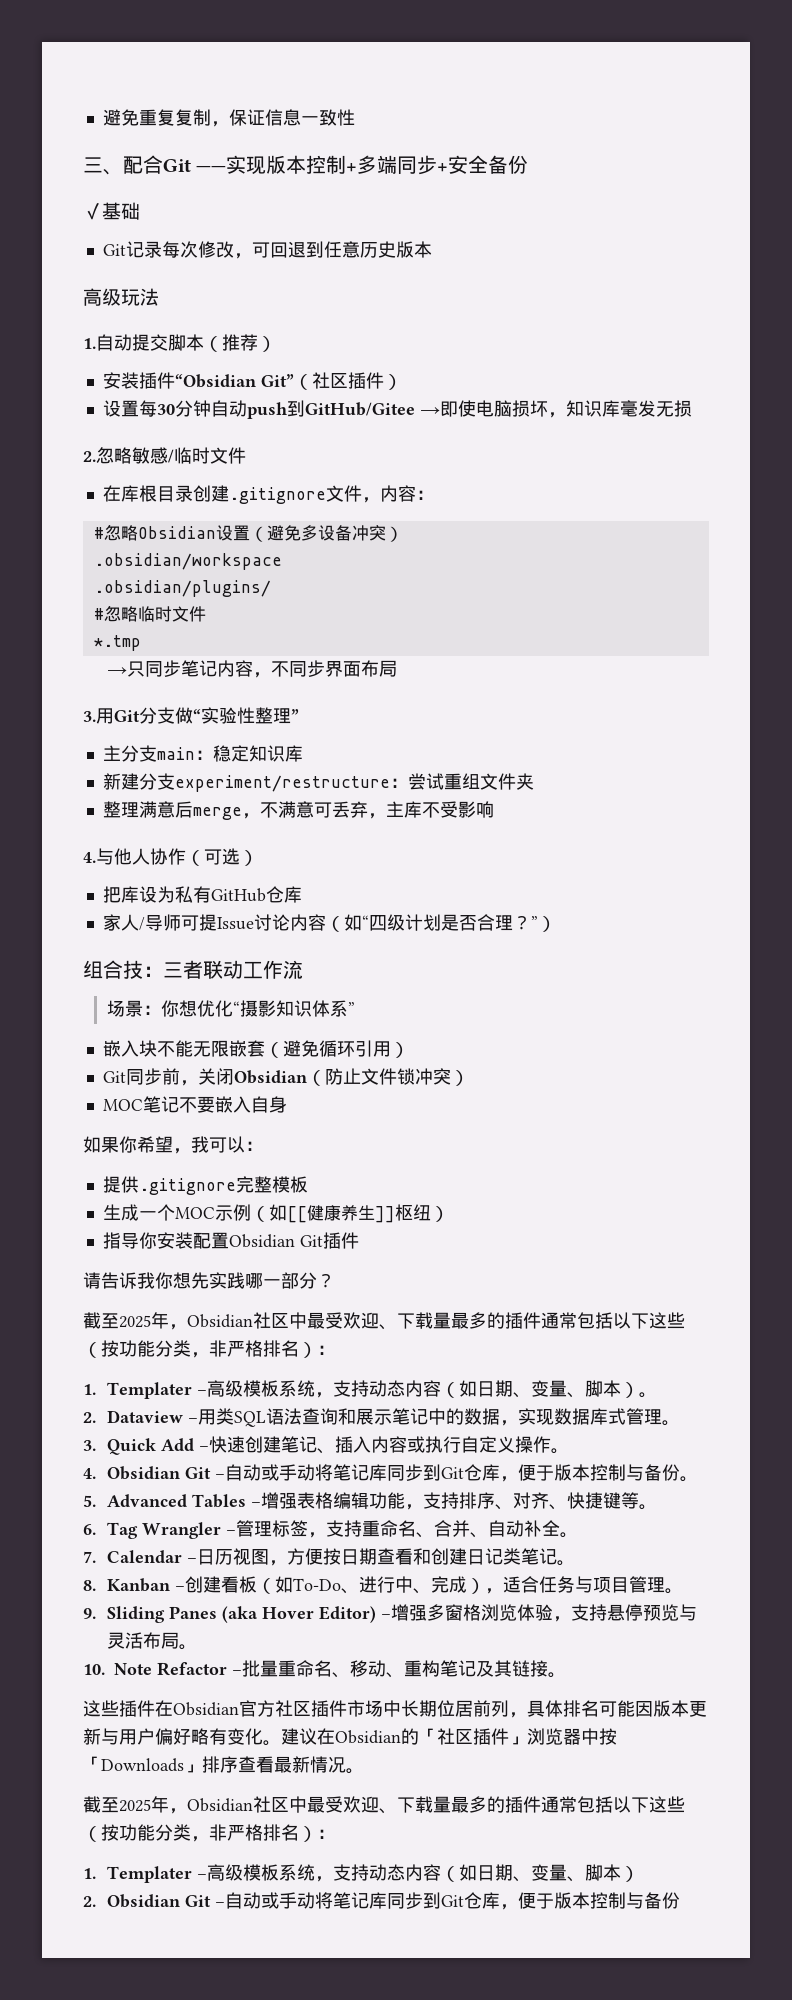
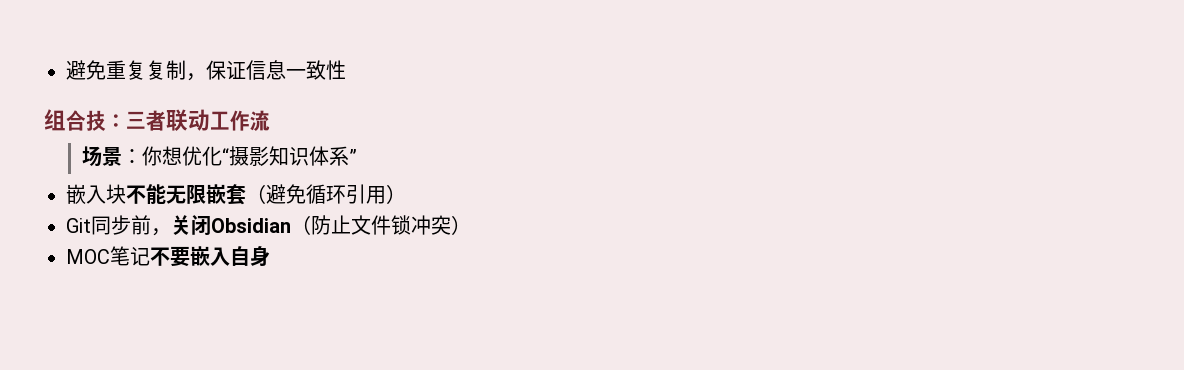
[83,155,529,175] [83,202,140,220] [102,241,432,259] [83,288,159,306] [83,334,276,352] [102,372,402,390] [102,400,692,419] [83,447,246,464] [102,485,434,504] [93,524,403,542] [93,553,282,570] [93,580,271,597] [93,605,206,622] [93,635,141,651] [106,660,397,678] [83,707,299,724] [102,745,303,762] [102,773,534,792] [102,801,494,820] [83,848,258,866] [102,886,302,903] [102,914,556,932] // 三、配合Git ——实现版本控制+多端同步+安全备份 // ✓基础 // Git记录每次修改，可回退到任意历史版本 // 高级玩法 // 1.自动提交脚本（推荐） // 安装插件“Obsidian Git”（社区插件） // 设置每30分钟自动push到GitHub/Gitee →即使电脑损坏，知识库毫发无损 // 2.忽略敏感/临时文件 // 在库根目录创建.gitignore文件，内容： // #忽略Obsidian设置（避免多设备冲突） // .obsidian/workspace // .obsidian/plugins/ // #忽略临时文件 // *.tmp // →只同步笔记内容，不同步界面布局 // 3.用Git分支做“实验性整理” // 主分支main：稳定知识库 // 新建分支experiment/restructure：尝试重组文件夹 // 整理满意后merge，不满意可丢弃，主库不受影响 // 4.与他人协作（可选） // 把库设为私有GitHub仓库 // 家人/导师可提Issue讨论内容（如“四级计划是否合理？”） -> (346, 70) none
[83,1136,263,1154] [102,1176,308,1195] [102,1204,449,1223] [102,1232,359,1249] [83,1272,335,1289] [83,1312,685,1330] [83,1340,335,1358] [83,1380,657,1399] [83,1408,680,1427] [83,1436,569,1455] [83,1464,698,1482] [83,1492,657,1510] [83,1520,578,1539] [83,1548,575,1566] [83,1576,683,1594] [83,1604,697,1623] [106,1632,197,1650] [83,1660,566,1678] [83,1700,707,1718] [83,1728,617,1746] [83,1756,364,1774] [83,1796,685,1814] [83,1824,335,1842] [83,1864,639,1883] [83,1892,680,1910] // 如果你希望，我可以： // 提供.gitignore完整模板 // 生成一个MOC示例（如[[健康养生]]枢纽） // 指导你安装配置Obsidian Git插件 // 请告诉我你想先实践哪一部分？ // 截至2025年，Obsidian社区中最受欢迎、下载量最多的插件通常包括以下这些（按功能分类，非严格排名）： // 1. Templater –高级模板系统，支持动态内容（如日期、变量、脚本）。 // 2. Dataview –用类SQL语法查询和展示笔记中的数据，实现数据库式管理。 // 3. Quick Add –快速创建笔记、插入内容或执行自定义操作。 // 4. Obsidian Git –自动或手动将笔记库同步到Git仓库，便于版本控制与备份。 // 5. Advanced Tables –增强表格编辑功能，支持排序、对齐、快捷键等。 // 6. Tag Wrangler –管理标签，支持重命名、合并、自动补全。 // 7. Calendar –日历视图，方便按日期查看和创建日记类笔记。 // 8. Kanban –创建看板（如To-Do、进行中、完成），适合任务与项目管理。 // 9. Sliding Panes (aka Hover Editor) –增强多窗格浏览体验，支持悬停预览与灵活布局。 // 10. Note Refactor –批量重命名、移动、重构笔记及其链接。 // 这些插件在Obsidian官方社区插件市场中长期位居前列，具体排名可能因版本更新与用户偏好略有变化。建议在Obsidian的「社区插件」浏览器中按「Downloads」排序查看最新情况。 // 截至2025年，Obsidian社区中最受欢迎、下载量最多的插件通常包括以下这些（按功能分类，非严格排名）： // 1. Templater –高级模板系统，支持动态内容（如日期、变量、脚本） // 2. Obsidian Git –自动或手动将笔记库同步到Git仓库，便于版本控制与备份 -> (270, 256) none

